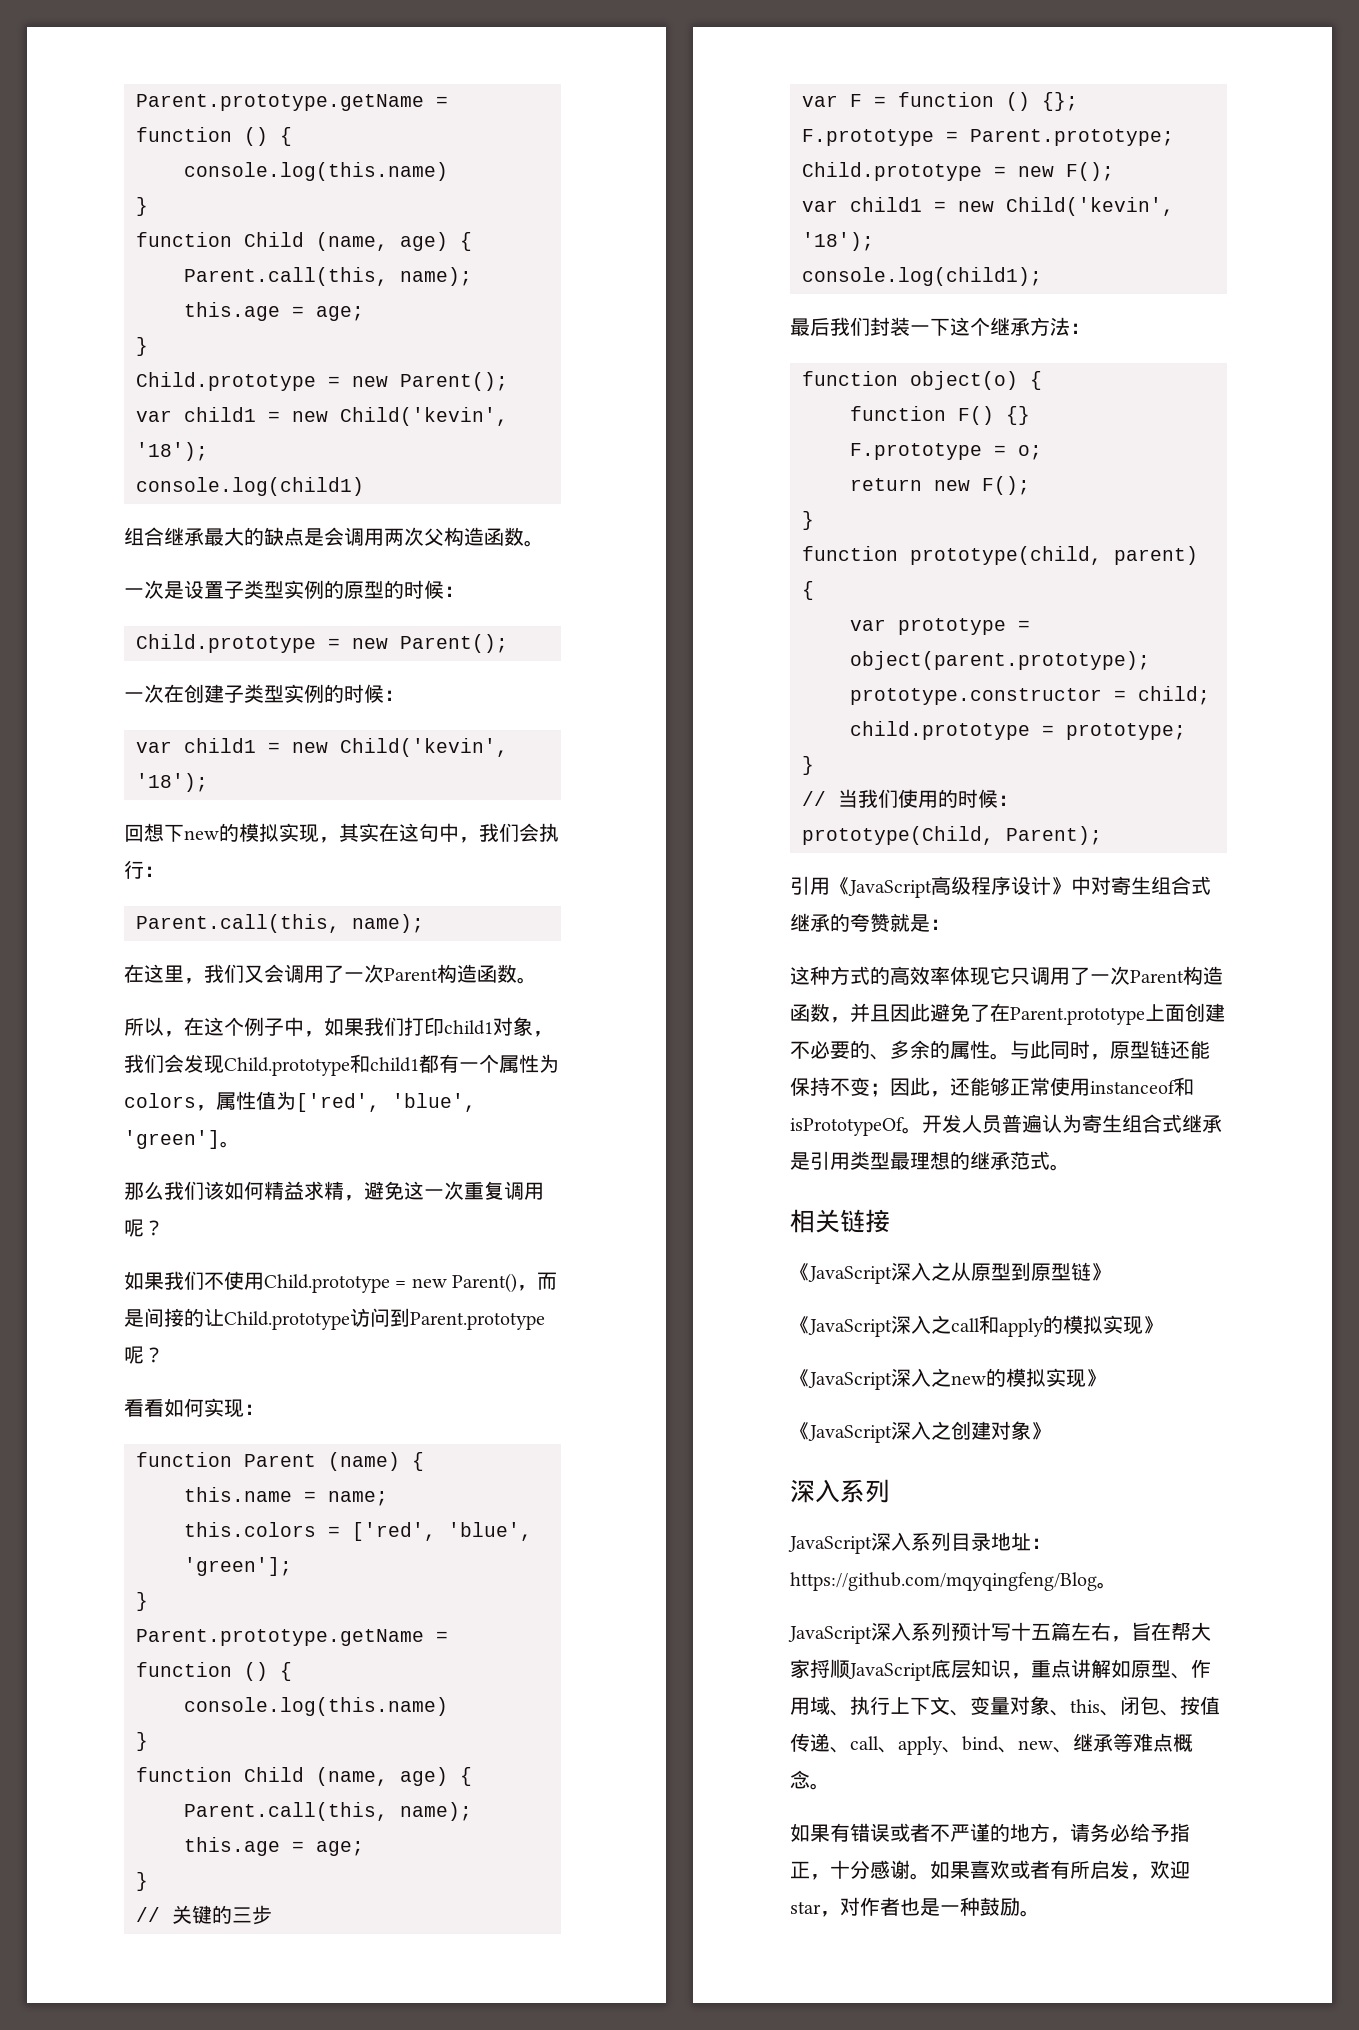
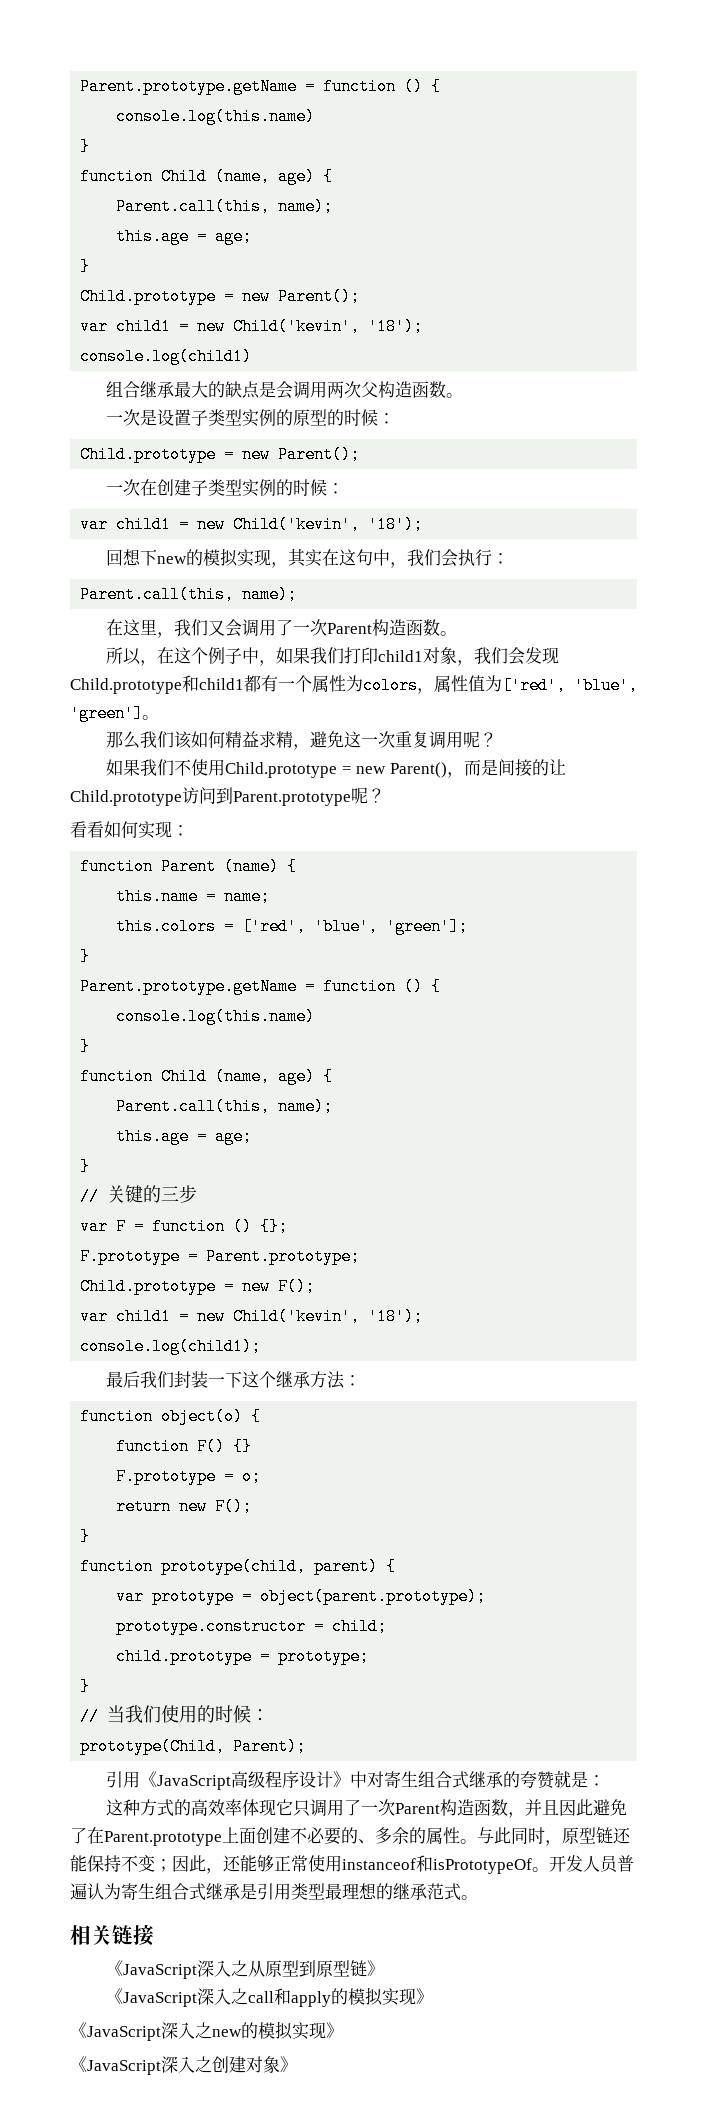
[790,1479,890,1503] [788,1532,1051,1554] [790,1572,1117,1591] [788,1622,1211,1644] [790,1659,1211,1681] [790,1696,1220,1716] [790,1733,1193,1755] [790,1770,830,1790] [790,1823,1190,1843] [790,1860,1190,1880] [790,1897,1040,1917] // 深入系列 // JavaScript深入系列目录地址：https://github.com/mqyqingfeng/Blog。 // JavaScript深入系列预计写十五篇左右，旨在帮大家捋顺JavaScript底层知识，重点讲解如原型、作用域、执行上下文、变量对象、this、闭包、按值传递、call、apply、bind、new、继承等难点概念。 // 如果有错误或者不严谨的地方，请务必给予指正，十分感谢。如果喜欢或者有所启发，欢迎star，对作者也是一种鼓励。 -> (297, 2064) none

